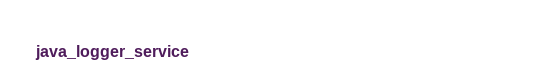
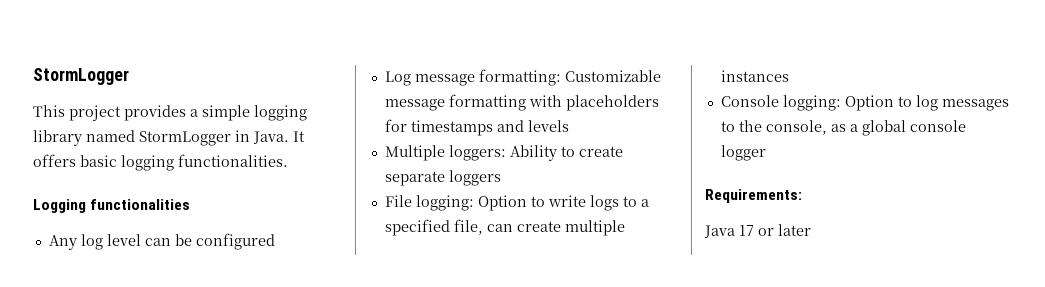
[35,45,189,60] java_logger_service -> [33,68,129,85] [33,105,307,121] [33,130,305,146] [33,154,288,171] [33,199,191,213] [48,233,275,250] [384,69,661,86] [384,94,659,111] [384,119,569,136] [384,145,623,161] [384,170,501,186] [384,195,649,211] [384,219,625,236] [720,70,789,82] [720,95,1009,111] [720,120,966,136] [720,145,766,161] [705,189,802,203] [704,224,811,238] StormLogger // This project provides a simple logging library named StormLogger in Java. It offers basic logging functionalities. // Logging functionalities // Any log level can be configured // Log message formatting: Customizable message formatting with placeholders for timestamps and levels // Multiple loggers: Ability to create separate loggers // File logging: Option to write logs to a specified file, can create multiple instances // Console logging: Option to log messages to the console, as a global console logger // Requirements: // Java 17 or later

